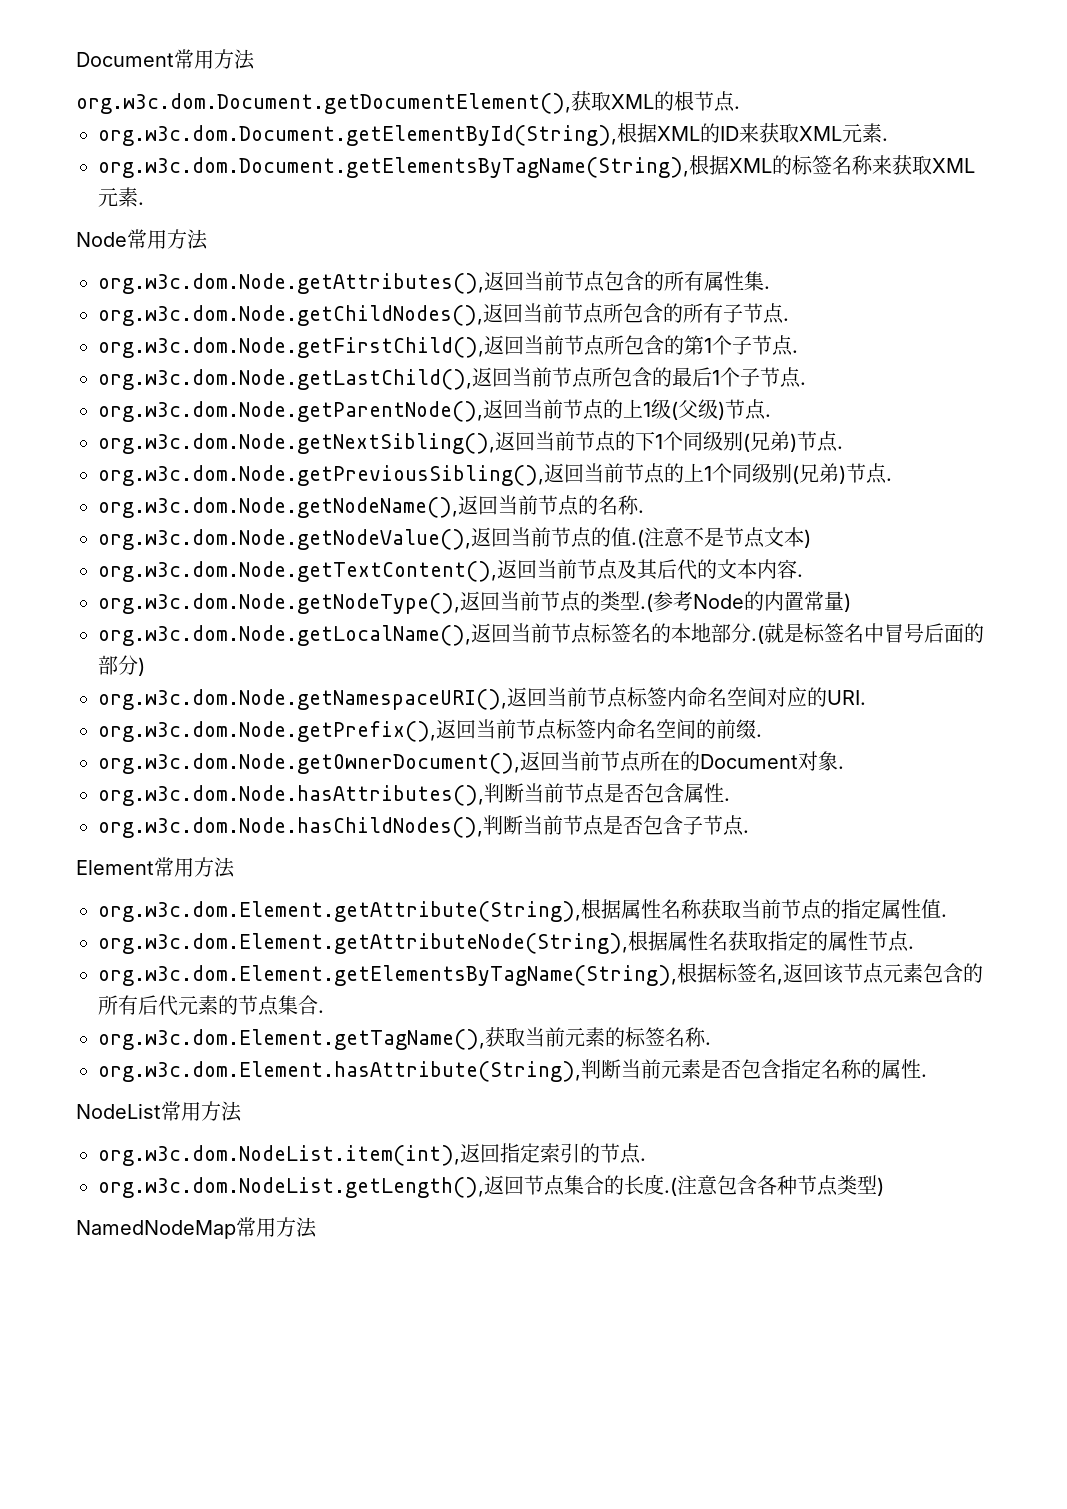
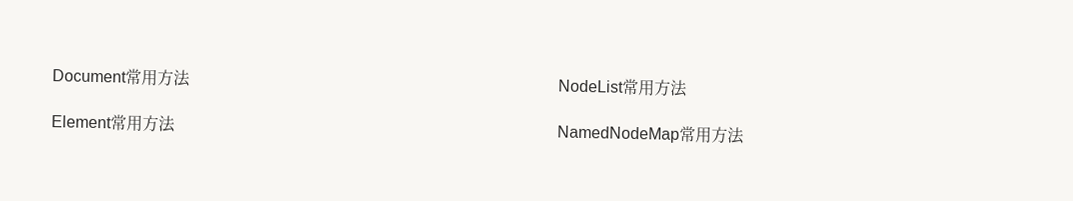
[76,91,740,114] [98,123,888,146] [98,155,975,178] [98,187,144,207] [76,229,208,250] [98,271,770,294] [98,303,789,326] [98,335,798,358] [98,367,806,390] [98,399,771,422] [98,431,843,454] [98,463,892,486] [98,495,644,518] [98,527,811,550] [98,559,803,582] [98,591,851,614] [98,623,984,646] [98,655,145,676] [98,687,866,710] [98,719,762,742] [98,751,844,774] [98,783,730,806] [98,815,749,838] [76,857,235,878] [98,899,947,922] [98,931,914,954] [98,963,983,986] [98,995,324,1016] [98,1027,711,1050] [98,1059,927,1082] [76,1101,242,1122] [98,1143,646,1166] [98,1174,884,1198] org.w3c.dom.Document.getDocumentElement(),获取XML的根节点. // org.w3c.dom.Document.getElementById(String),根据XML的ID来获取XML元素. // org.w3c.dom.Document.getElementsByTagName(String),根据XML的标签名称来获取XML元素. // Node常用方法 // org.w3c.dom.Node.getAttributes(),返回当前节点包含的所有属性集. // org.w3c.dom.Node.getChildNodes(),返回当前节点所包含的所有子节点. // org.w3c.dom.Node.getFirstChild(),返回当前节点所包含的第1个子节点. // org.w3c.dom.Node.getLastChild(),返回当前节点所包含的最后1个子节点. // org.w3c.dom.Node.getParentNode(),返回当前节点的上1级(父级)节点. // org.w3c.dom.Node.getNextSibling(),返回当前节点的下1个同级别(兄弟)节点. // org.w3c.dom.Node.getPreviousSibling(),返回当前节点的上1个同级别(兄弟)节点. // org.w3c.dom.Node.getNodeName(),返回当前节点的名称. // org.w3c.dom.Node.getNodeValue(),返回当前节点的值.(注意不是节点文本) // org.w3c.dom.Node.getTextContent(),返回当前节点及其后代的文本内容. // org.w3c.dom.Node.getNodeType(),返回当前节点的类型.(参考Node的内置常量) // org.w3c.dom.Node.getLocalName(),返回当前节点标签名的本地部分.(就是标签名中冒号后面的部分) // org.w3c.dom.Node.getNamespaceURI(),返回当前节点标签内命名空间对应的URI. // org.w3c.dom.Node.getPrefix(),返回当前节点标签内命名空间的前缀. // org.w3c.dom.Node.getOwnerDocument(),返回当前节点所在的Document对象. // org.w3c.dom.Node.hasAttributes(),判断当前节点是否包含属性. // org.w3c.dom.Node.hasChildNodes(),判断当前节点是否包含子节点. // Element常用方法 // org.w3c.dom.Element.getAttribute(String),根据属性名称获取当前节点的指定属性值. // org.w3c.dom.Element.getAttributeNode(String),根据属性名获取指定的属性节点. // org.w3c.dom.Element.getElementsByTagName(String),根据标签名,返回该节点元素包含的所有后代元素的节点集合. // org.w3c.dom.Element.getTagName(),获取当前元素的标签名称. // org.w3c.dom.Element.hasAttribute(String),判断当前元素是否包含指定名称的属性. // NodeList常用方法 // org.w3c.dom.NodeList.item(int),返回指定索引的节点. // org.w3c.dom.NodeList.getLength(),返回节点集合的长度.(注意包含各种节点类型) -> [51,114,176,133] [558,78,688,98] Element常用方法 // NodeList常用方法

